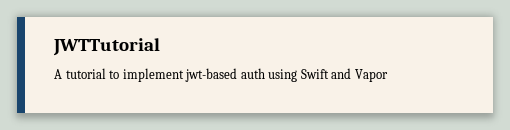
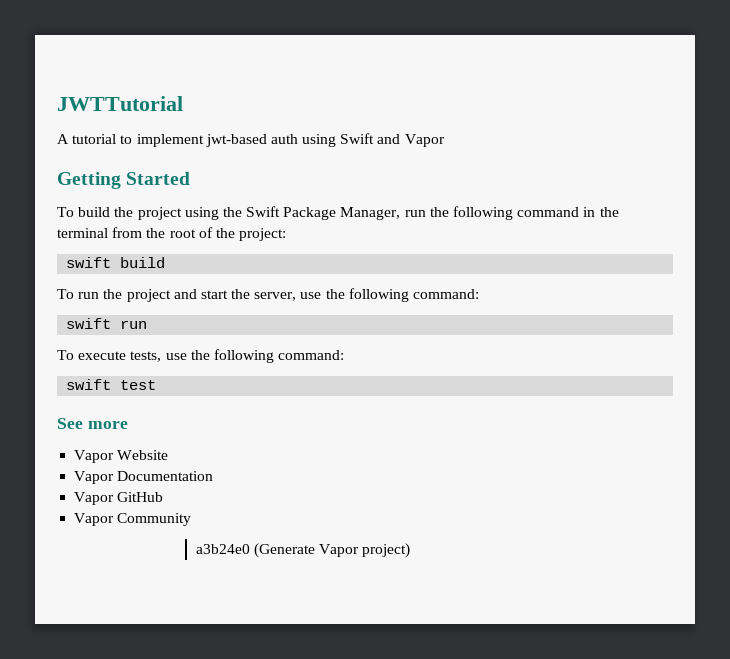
(388, 75) none -> [57,172,191,189] [57,206,619,220] [57,227,287,241] [66,257,166,268] [57,288,480,302] [66,318,148,329] [57,349,345,363] [66,379,157,390] [57,418,128,429] [74,450,169,463] [74,471,214,484] [74,492,164,505] [74,513,192,526] [195,543,411,558] // Getting Started // To build the project using the Swift Package Manager, run the following command in the terminal from the root of the project: // swift build // To run the project and start the server, use the following command: // swift run // To execute tests, use the following command: // swift test // See more // Vapor Website // Vapor Documentation // Vapor GitHub // Vapor Community // a3b24e0 (Generate Vapor project)

